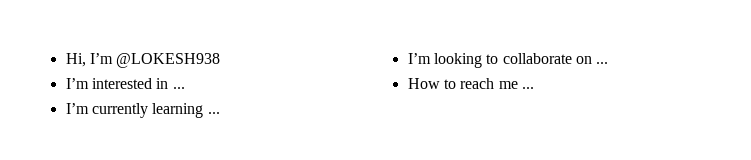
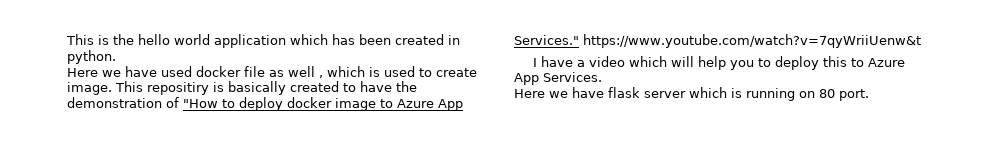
[65,53,221,68] [65,78,185,89] [65,103,220,118] [407,53,609,68] [407,78,534,89] Hi, I’m @LOKESH938 // I’m interested in ... // I’m currently learning ... // I’m looking to collaborate on ... // How to reach me ... -> [66,34,460,48] [67,50,116,64] [67,66,477,78] [67,81,417,95] [67,97,463,111] [514,34,921,48] [532,56,905,70] [514,72,602,85] [514,87,869,101] This is the hello world application which has been created in python. // Here we have used docker file as well , which is used to create image. This repositiry is basically created to have the demonstration of "How to deploy docker image to Azure App Services." https://www.youtube.com/watch?v=7qyWriiUenw&t // I have a video which will help you to deploy this to Azure App Services. // Here we have flask server which is running on 80 port.

